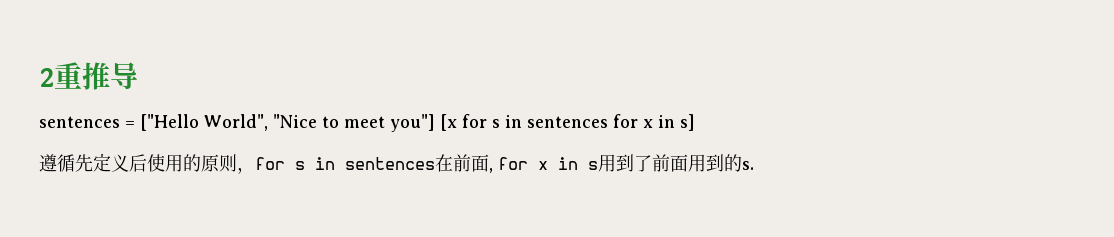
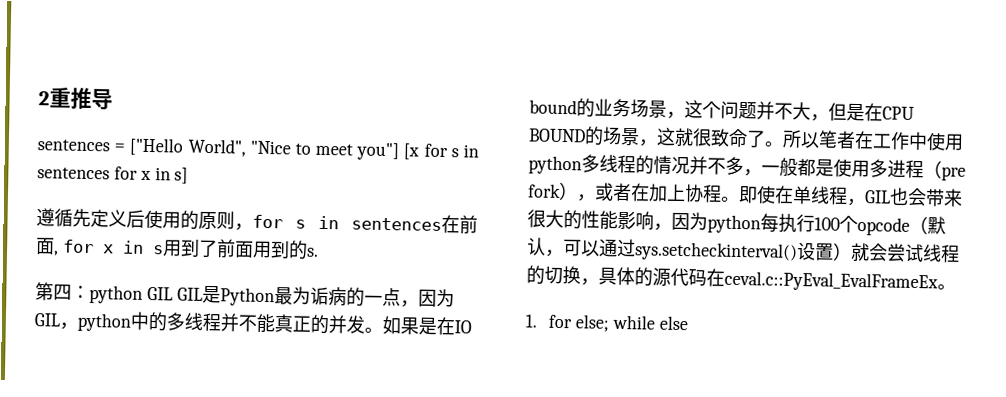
(754, 165) none -> [35,282,455,308] [34,311,472,336] [529,98,915,122] [528,126,964,151] [528,154,966,181] [528,181,963,207] [527,209,946,236] [527,237,960,263] [526,265,956,293] [525,314,689,332] // 第四：python GIL GIL是Python最为诟病的一点，因为GIL，python中的多线程并不能真正的并发。如果是在IO bound的业务场景，这个问题并不大，但是在CPU BOUND的场景，这就很致命了。所以笔者在工作中使用python多线程的情况并不多，一般都是使用多进程（pre fork），或者在加上协程。即使在单线程，GIL也会带来很大的性能影响，因为python每执行100个opcode（默认，可以通过sys.setcheckinterval()设置）就会尝试线程的切换，具体的源代码在ceval.c::PyEval_EvalFrameEx。 // 1. for else; while else

